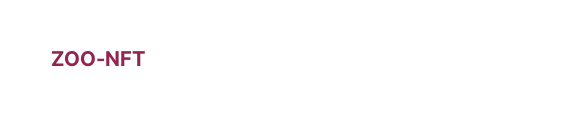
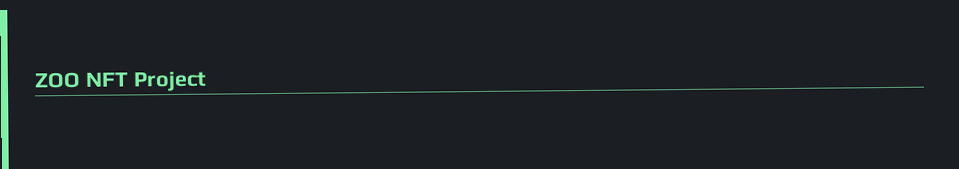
[51,50,146,67] ZOO-NFT -> [34,70,207,92] ZOO NFT Project

